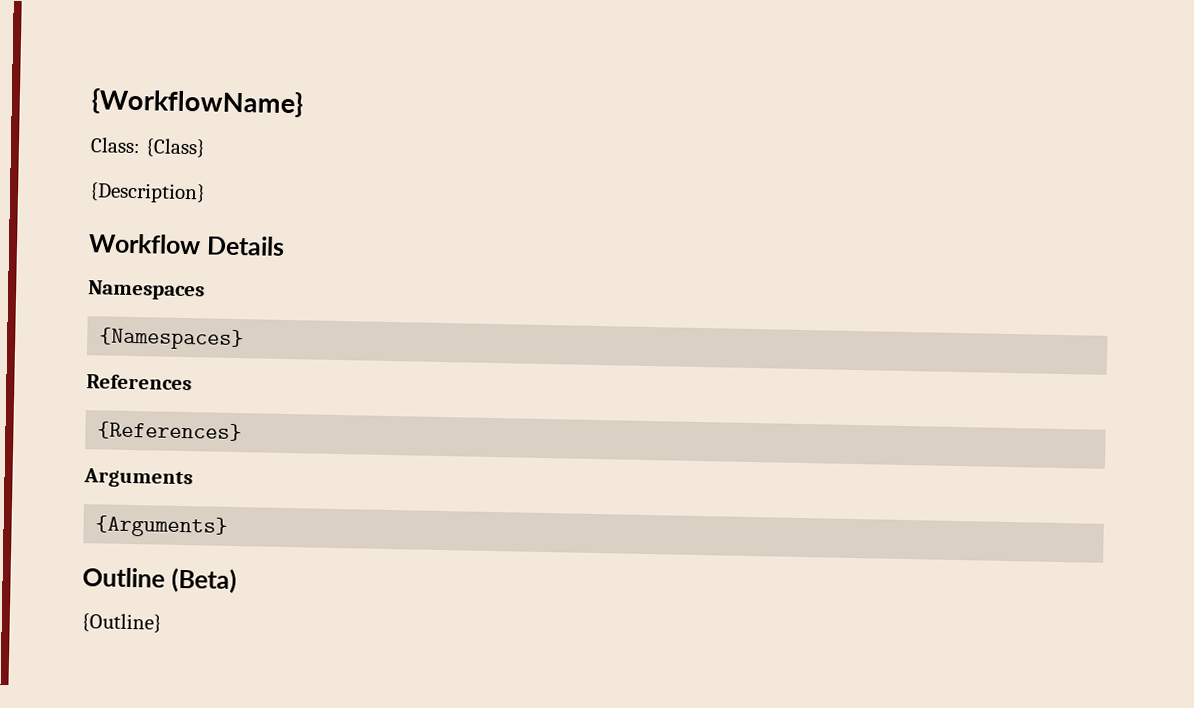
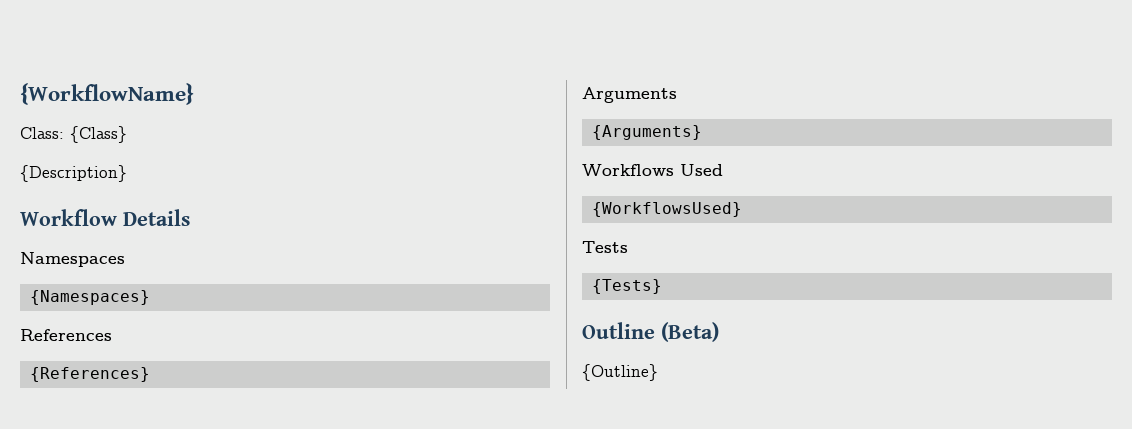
(229, 526) none -> [582,164,723,176] [591,202,742,217] [582,241,628,253] [591,279,662,294] // Workflows Used // {WorkflowsUsed} // Tests // {Tests}

